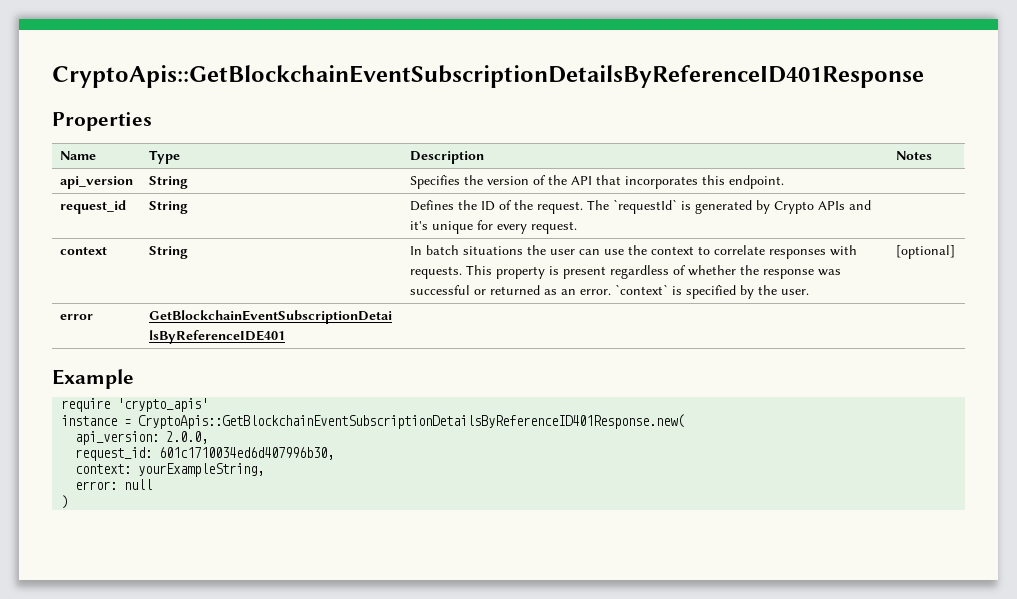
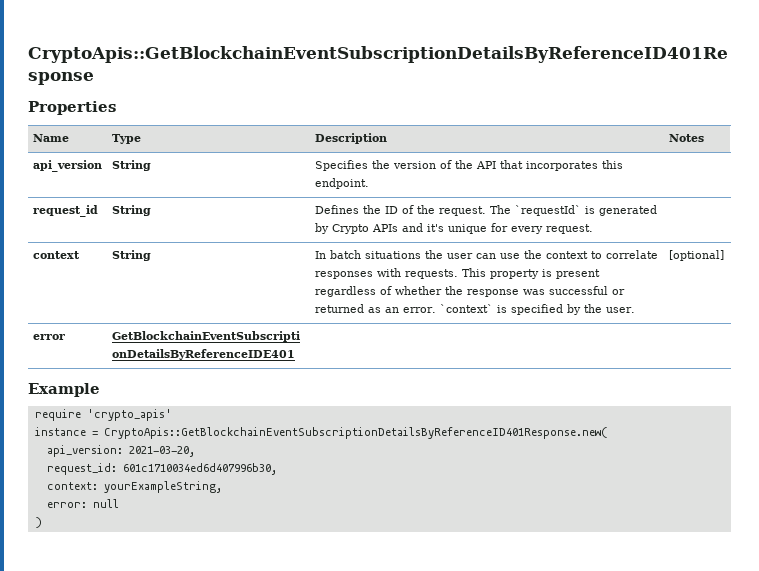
[166,431,209,444] 2.0.0, -> [128,446,195,457] 2021-03-20,

